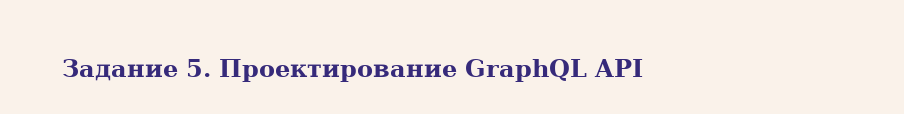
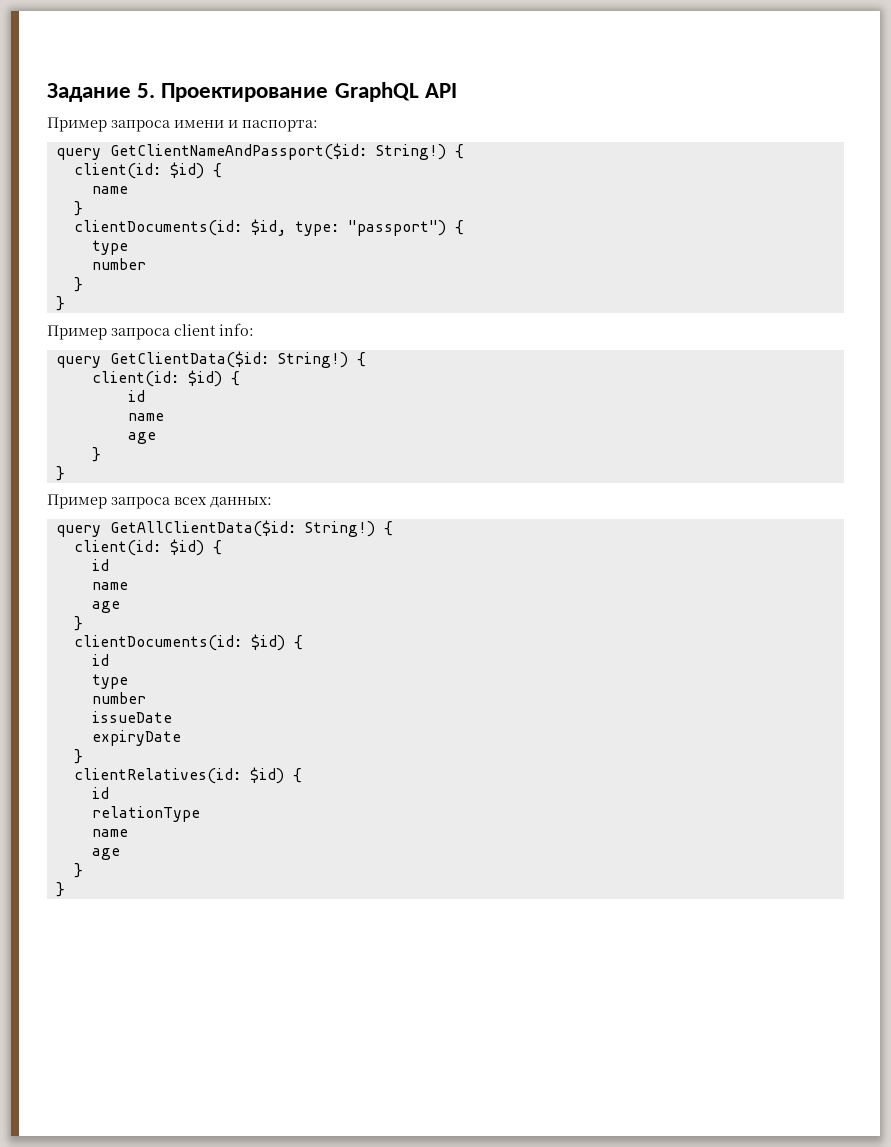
(643, 68) none -> [47,117,318,132] [55,143,464,160] [73,162,222,179] [91,186,128,194] [73,201,83,216] [73,219,464,236] [91,240,128,255] [91,258,146,270] [73,277,83,292] [55,296,65,311] [47,323,254,340] [55,351,366,368] [91,370,240,387] [127,390,145,402] [127,413,164,421] [127,432,156,444] [91,447,101,462] [55,466,65,481] [47,494,272,509] [55,520,393,537] [73,539,222,556] [91,559,109,571] [91,582,128,590] [91,601,120,613] [73,616,83,631] [73,634,303,651] [91,654,109,666] [91,674,128,689] [91,692,146,704] [91,711,172,723] [91,730,181,746] [73,749,83,764] [73,767,302,784] [91,787,109,799] [91,806,200,822] [91,829,128,837] [91,848,120,860] [73,863,83,878] [55,882,65,897] // Пример запроса имени и паспорта: // query GetClientNameAndPassport($id: String!) { // client(id: $id) { // name // } // clientDocuments(id: $id, type: "passport") { // type // number // } // } // Пример запроса client info: // query GetClientData($id: String!) { // client(id: $id) { // id // name // age // } // } // Пример запроса всех данных: // query GetAllClientData($id: String!) { // client(id: $id) { // id // name // age // } // clientDocuments(id: $id) { // id // type // number // issueDate // expiryDate // } // clientRelatives(id: $id) { // id // relationType // name // age // } // }

